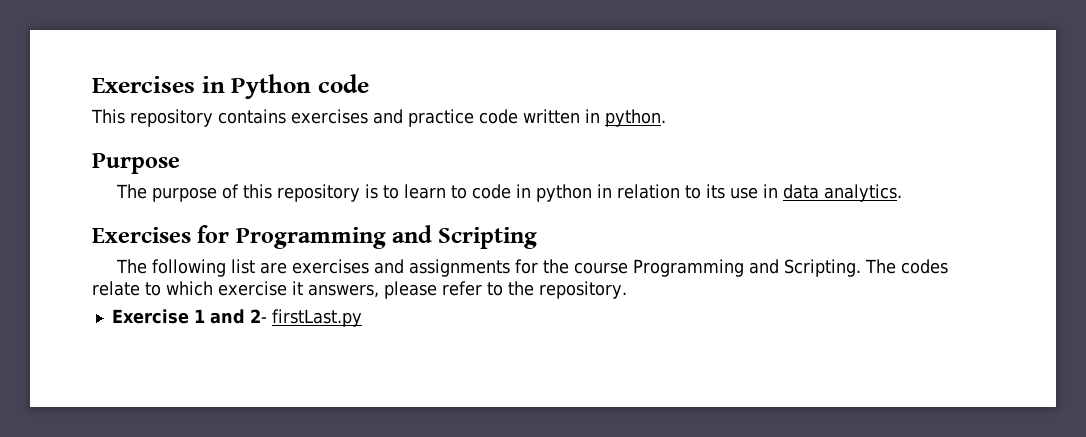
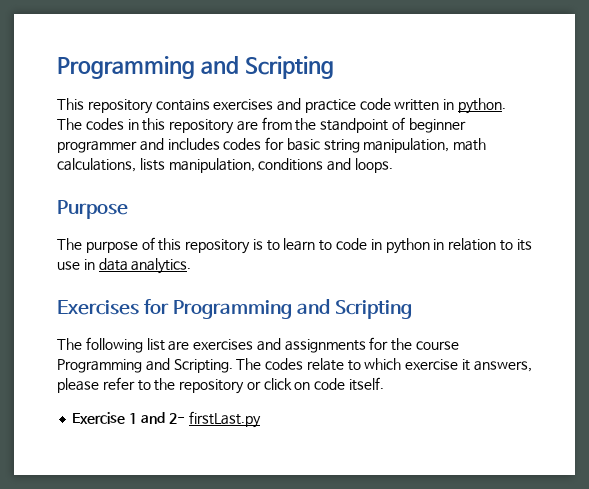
[92,74,369,99] Exercises in Python code -> [57,56,334,79] Programming and Scripting
(666, 118) none -> [57,117,466,134] [57,137,487,153] [57,158,393,173] The codes in this repository are from the standpoint of beginner programmer and includes codes for basic string manipulation, math calculations, lists manipulation, conditions and loops.
[539,281,627,299] repository. -> [179,377,385,394] repository or click on code itself.

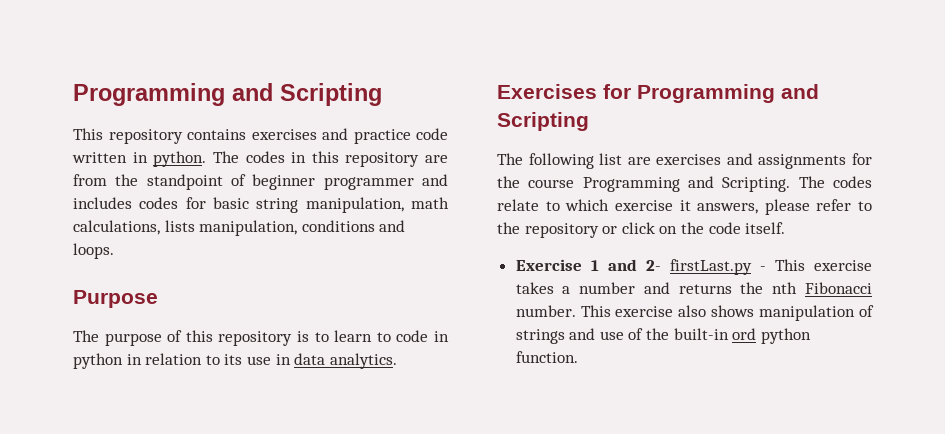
(311, 386) none -> [680,222,704,234] the
(261, 419) none -> [759,259,872,271] [515,282,872,294] [515,305,874,321] [515,328,811,344] [515,351,578,363] - This exercise takes a number and returns the nth Fibonacci number. This exercise also shows manipulation of strings and use of the built-in ord python function.

